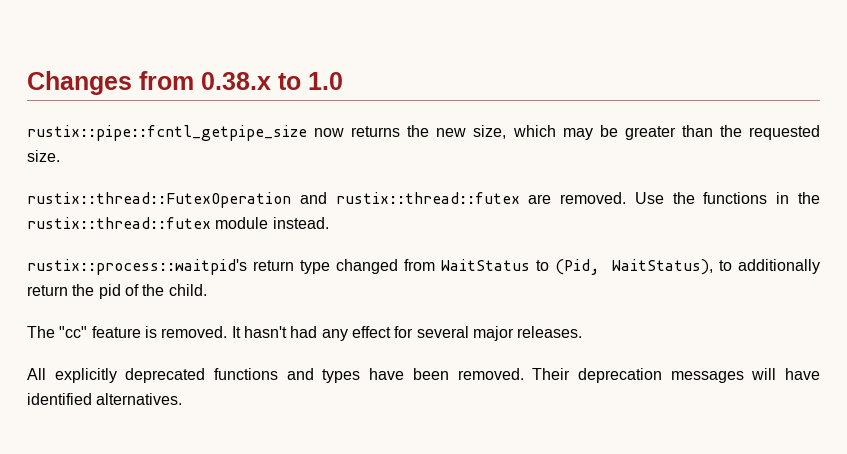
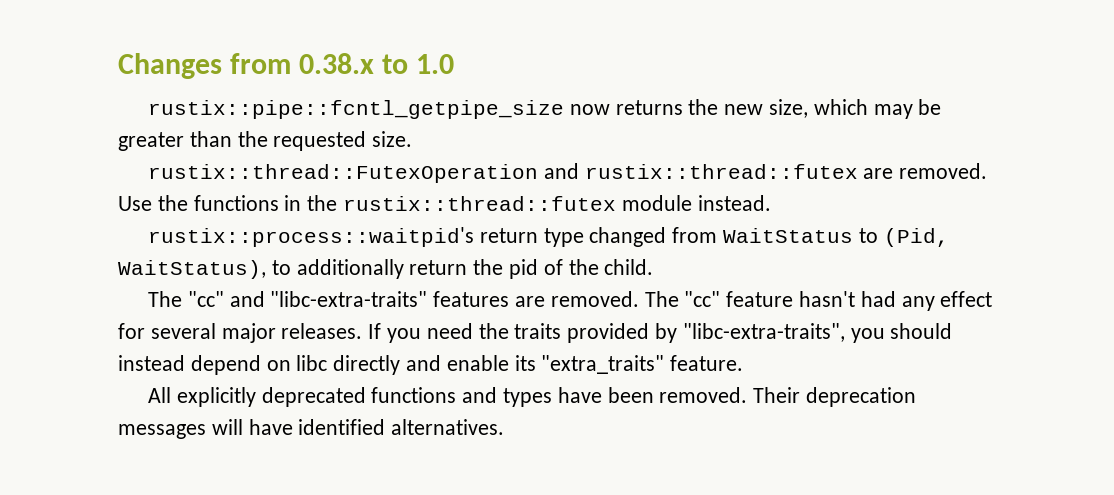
[91,326,241,338] feature is removed. It -> [229,291,794,307] and "libc-extra-traits" features are removed. The "cc" feature
(583, 332) none -> [368,323,953,343] [118,355,744,375] If you need the traits provided by "libc-extra-traits", you should instead depend on libc directly and enable its "extra_traits" feature.

